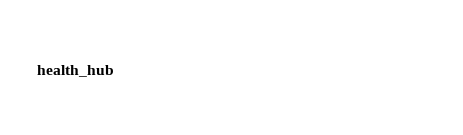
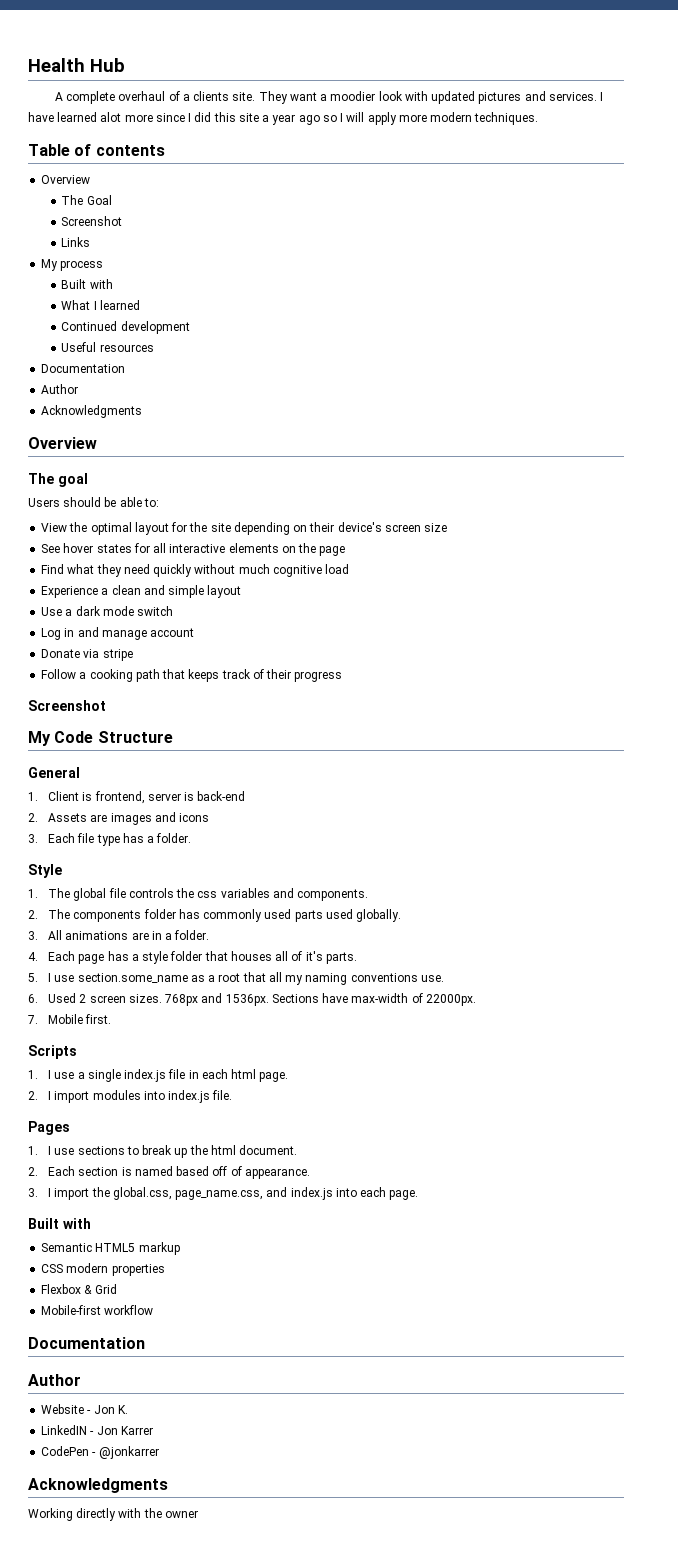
[37,65,114,77] health_hub -> [28,58,125,72] [54,91,604,104] [28,112,539,125] [28,144,165,156] [41,175,91,184] [61,195,112,205] [61,216,123,226] [61,237,91,247] [41,259,104,271] [61,279,113,289] [61,300,140,310] [61,321,190,334] [61,342,154,352] [41,364,126,373] [41,384,79,394] [41,405,143,418] [28,437,97,449] [28,473,88,487] [28,497,159,507] [41,522,448,535] [41,543,346,556] [41,564,350,577] [41,585,242,598] [41,606,174,616] [41,627,195,640] [41,649,133,661] [41,669,343,682] [28,700,106,711] [28,731,173,746] [28,767,80,778] [28,791,246,804] [28,812,210,825] [28,833,192,846] [28,864,62,878] [28,888,369,901] [28,909,402,922] [28,930,210,940] [28,951,357,964] [28,972,444,985] [28,993,476,1006] [28,1014,112,1024] [28,1045,77,1059] [28,1069,289,1082] [28,1090,233,1103] [28,1121,70,1135] [28,1145,298,1158] [28,1166,310,1179] [28,1187,419,1200] [28,1218,91,1229] [41,1242,180,1255] [41,1263,165,1276] [41,1284,117,1294] [41,1305,154,1315] [28,1337,145,1349] [28,1374,81,1386] [41,1404,128,1414] [41,1425,153,1435] [41,1446,159,1459] [28,1478,168,1493] [28,1508,198,1521] Health Hub // A complete overhaul of a clients site. They want a moodier look with updated pictures and services. I have learned alot more since I did this site a year ago so I will apply more modern techniques. // Table of contents // Overview // The Goal // Screenshot // Links // My process // Built with // What I learned // Continued development // Useful resources // Documentation // Author // Acknowledgments // Overview // The goal // Users should be able to: // View the optimal layout for the site depending on their device's screen size // See hover states for all interactive elements on the page // Find what they need quickly without much cognitive load // Experience a clean and simple layout // Use a dark mode switch // Log in and manage account // Donate via stripe // Follow a cooking path that keeps track of their progress // Screenshot // My Code Structure // General // 1. Client is frontend, server is back-end // 2. Assets are images and icons // 3. Each file type has a folder. // Style // 1. The global file controls the css variables and components. // 2. The components folder has commonly used parts used globally. // 3. All animations are in a folder. // 4. Each page has a style folder that houses all of it's parts. // 5. I use section.some_name as a root that all my naming conventions use. // 6. Used 2 screen sizes. 768px and 1536px. Sections have max-width of 22000px. // 7. Mobile first. // Scripts // 1. I use a single index.js file in each html page. // 2. I import modules into index.js file. // Pages // 1. I use sections to break up the html document. // 2. Each section is named based off of appearance. // 3. I import the global.css, page_name.css, and index.js into each page. // Built with // Semantic HTML5 markup // CSS modern properties // Flexbox & Grid // Mobile-first workflow // Documentation // Author // Website - Jon K. // LinkedIN - Jon Karrer // CodePen - @jonkarrer // Acknowledgments // Working directly with the owner

